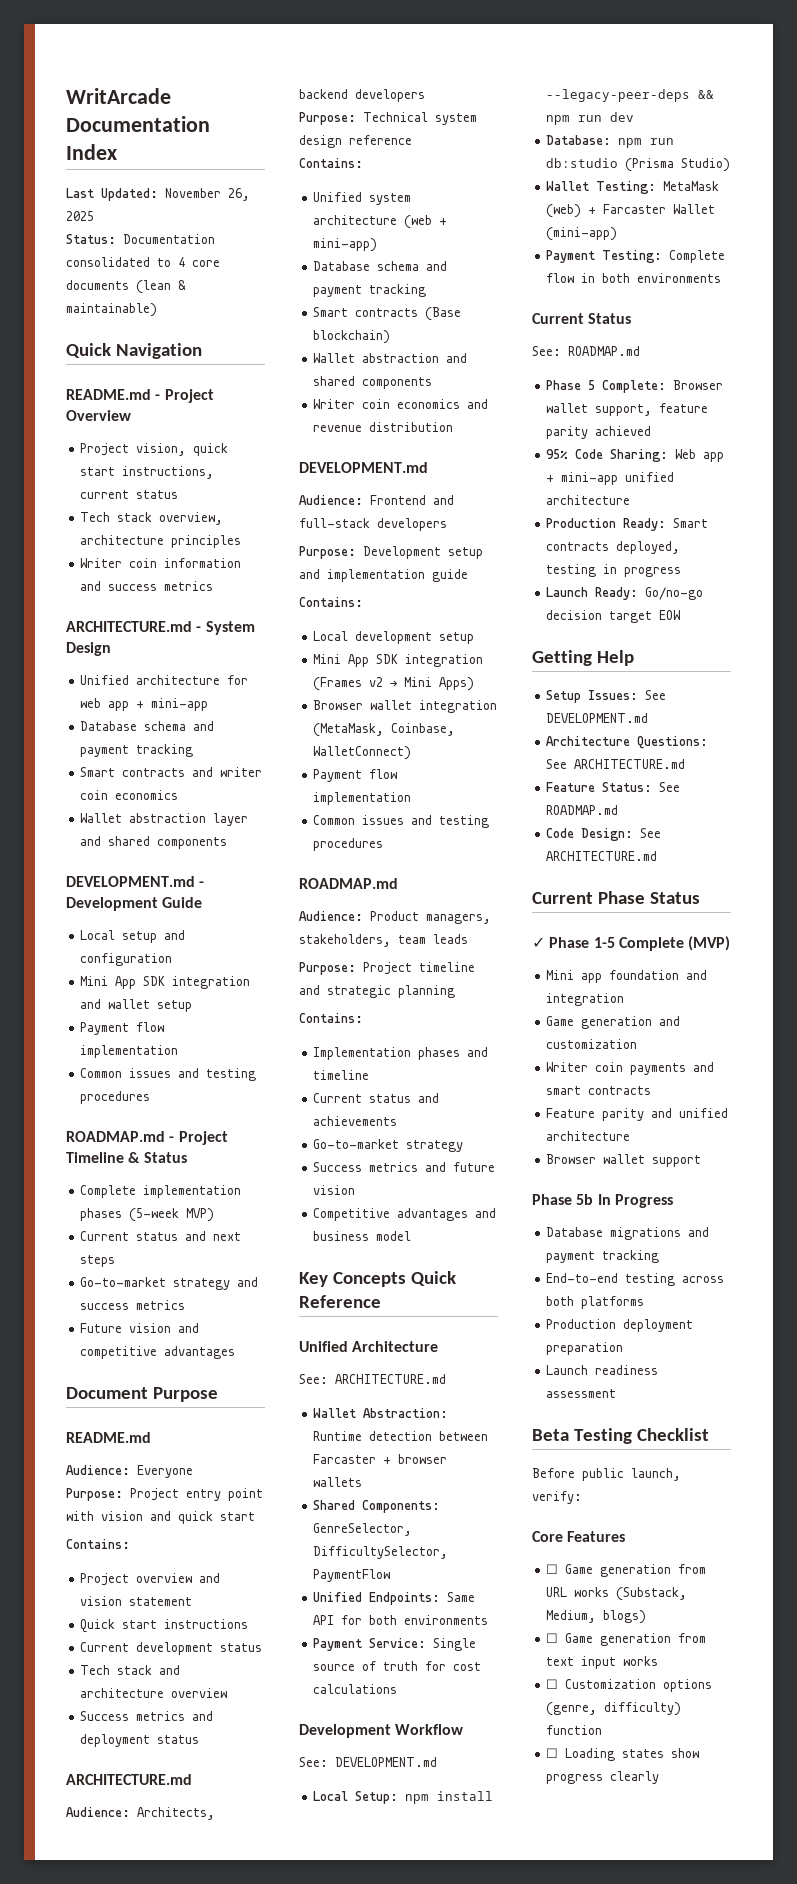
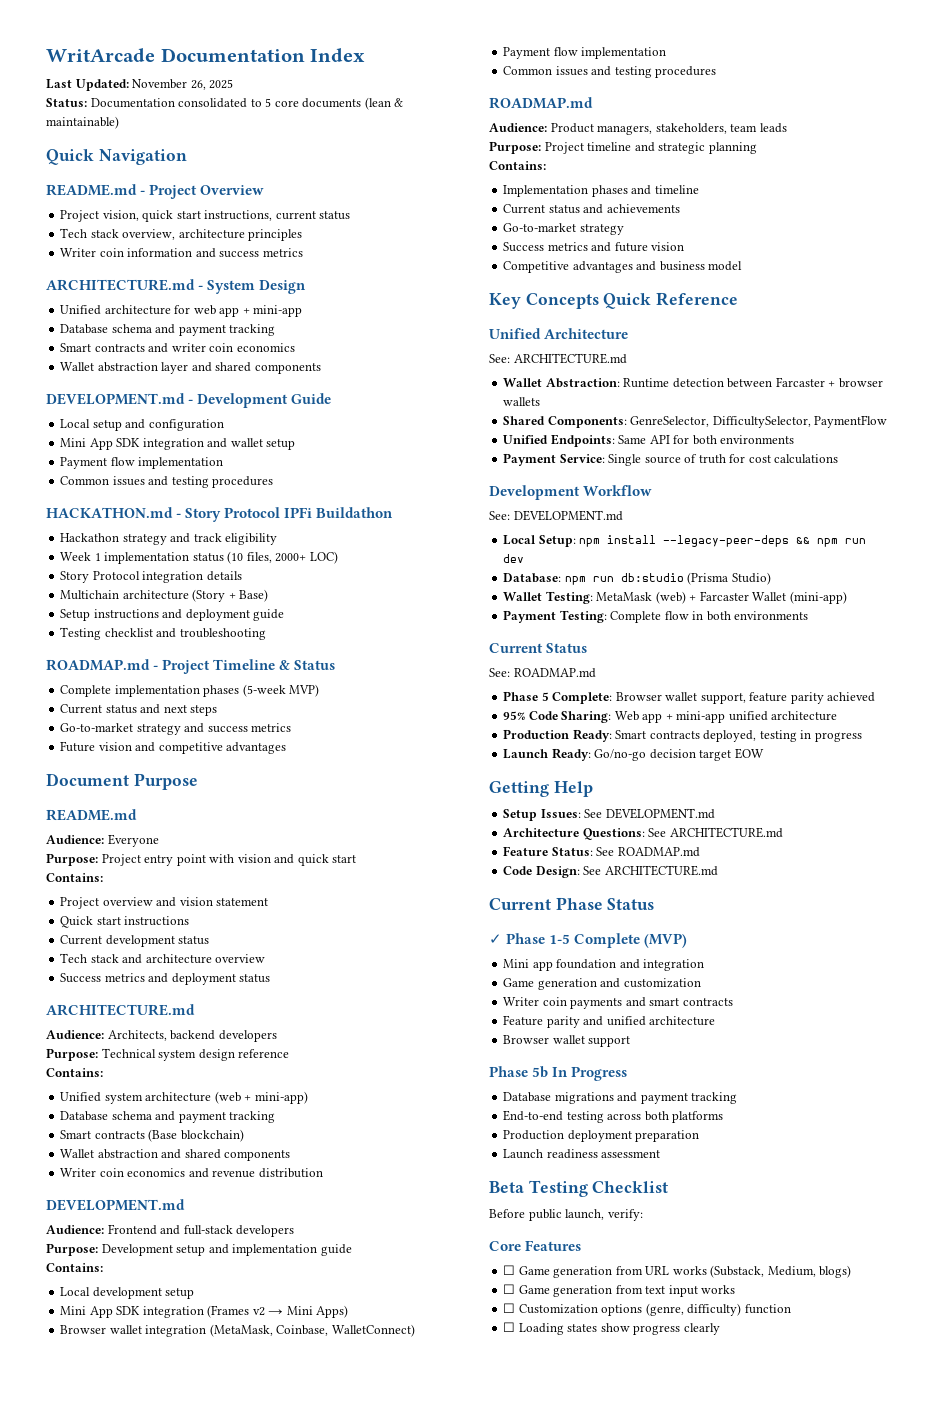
[178,257,185,267] 4 -> [265,98,272,107] 5
(151, 1097) none -> [46,507,394,522] [60,533,278,545] [60,551,338,564] [60,571,242,583] [60,589,269,602] [60,609,285,621] [60,627,266,640] // HACKATHON.md - Story Protocol IPFi Buildathon // Hackathon strategy and track eligibility // Week 1 implementation status (10 files, 2000+ LOC) // Story Protocol integration details // Multichain architecture (Story + Base) // Setup instructions and deployment guide // Testing checklist and troubleshooting

